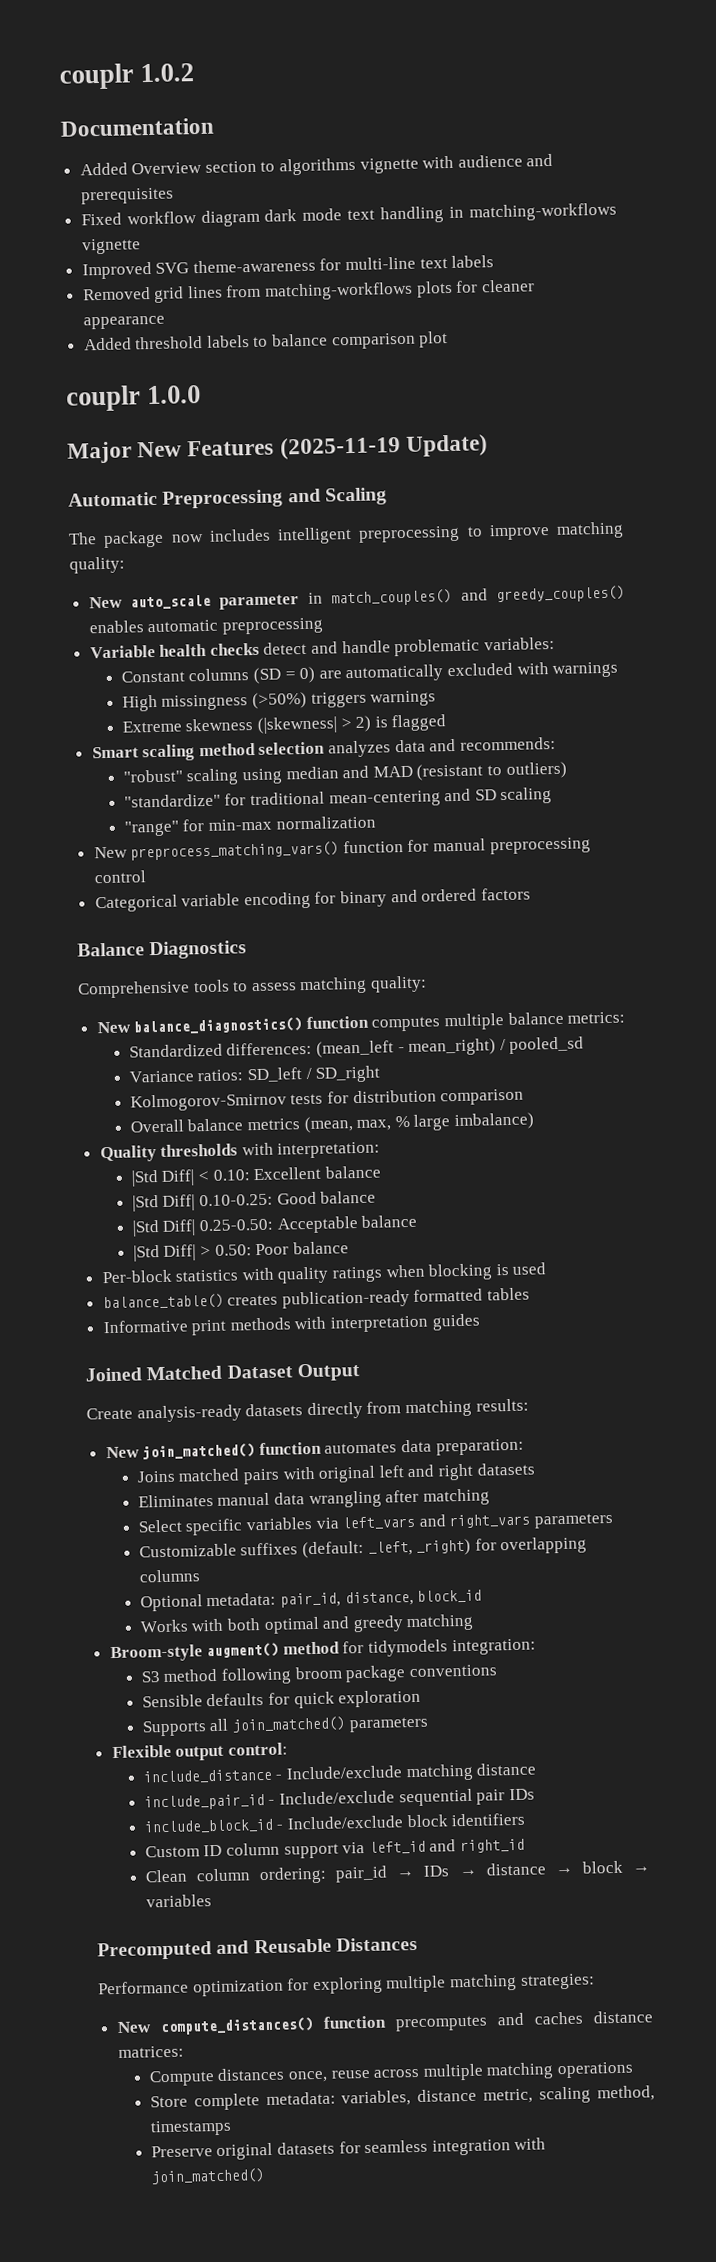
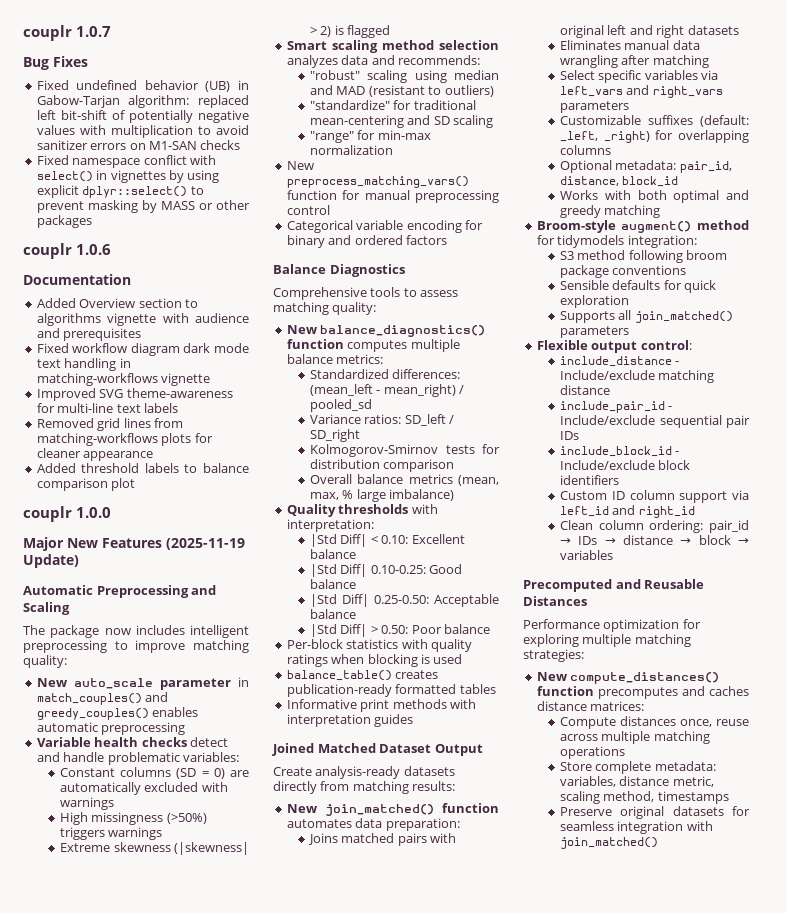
[59,63,195,90] couplr 1.0.2 -> [23,25,111,41] [23,56,88,70] [36,80,249,92] [36,95,249,108] [36,110,249,123] [36,125,249,138] [36,140,241,150] [36,155,216,168] [36,170,220,183] [36,185,204,198] [36,200,251,213] [36,215,92,228] [23,243,111,259] couplr 1.0.7 // Bug Fixes // Fixed undefined behavior (UB) in Gabow-Tarjan algorithm: replaced left bit-shift of potentially negative values with multiplication to avoid sanitizer errors on M1-SAN checks // Fixed namespace conflict with select() in vignettes by using explicit dplyr::select() to prevent masking by MASS or other packages // couplr 1.0.6

